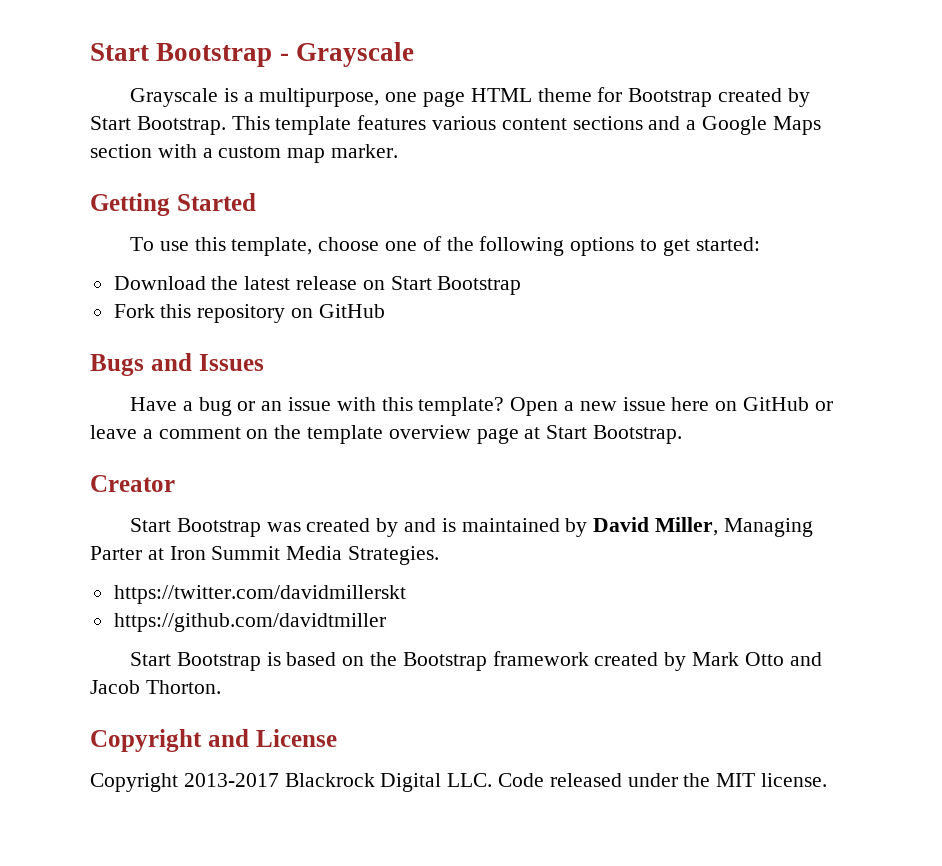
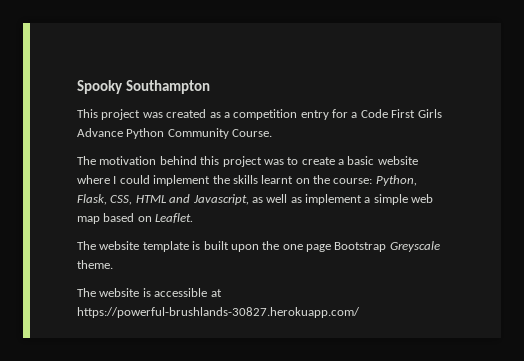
[90,42,414,67] [129,87,810,107] [90,115,821,135] [90,144,399,163] [90,193,256,216] [129,236,760,256] [113,276,522,295] [113,304,385,323] [90,353,264,376] [129,397,833,416] [90,425,683,444] [90,475,175,492] [129,517,813,537] [90,546,440,565] [113,585,406,604] [113,613,386,632] [129,651,822,671] [90,680,221,694] [90,729,337,752] [90,773,828,792] Start Bootstrap - Grayscale // Grayscale is a multipurpose, one page HTML theme for Bootstrap created by Start Bootstrap. This template features various content sections and a Google Maps section with a custom map marker. // Getting Started // To use this template, choose one of the following options to get started: // Download the latest release on Start Bootstrap // Fork this repository on GitHub // Bugs and Issues // Have a bug or an issue with this template? Open a new issue here on GitHub or leave a comment on the template overview page at Start Bootstrap. // Creator // Start Bootstrap was created by and is maintained by David Miller, Managing Parter at Iron Summit Media Strategies. // https://twitter.com/davidmillerskt // https://github.com/davidtmiller // Start Bootstrap is based on the Bootstrap framework created by Mark Otto and Jacob Thorton. // Copyright and License // Copyright 2013-2017 Blackrock Digital LLC. Code released under the MIT license. -> [77,80,210,94] [77,109,442,120] [77,128,273,139] [77,156,418,167] [77,175,417,186] [77,194,434,205] [77,213,194,224] [77,241,440,252] [77,260,113,269] [77,288,222,297] [77,307,360,318] Spooky Southampton // This project was created as a competition entry for a Code First Girls Advance Python Community Course. // The motivation behind this project was to create a basic website where I could implement the skills learnt on the course: Python, Flask, CSS, HTML and Javascript, as well as implement a simple web map based on Leaflet. // The website template is built upon the one page Bootstrap Greyscale theme. // The website is accessible at https://powerful-brushlands-30827.herokuapp.com/

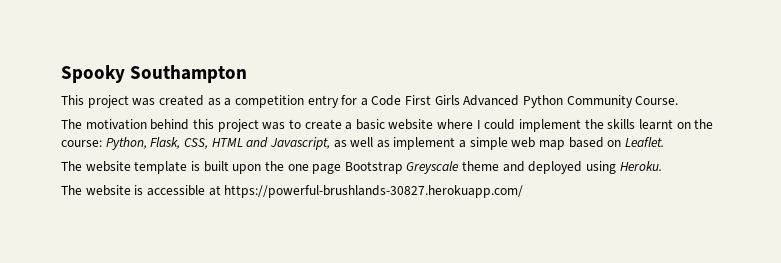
[77,128,123,137] Advance -> [463,95,520,106] Advanced
[77,260,113,269] theme. -> [462,161,662,174] theme and deployed using Heroku.

